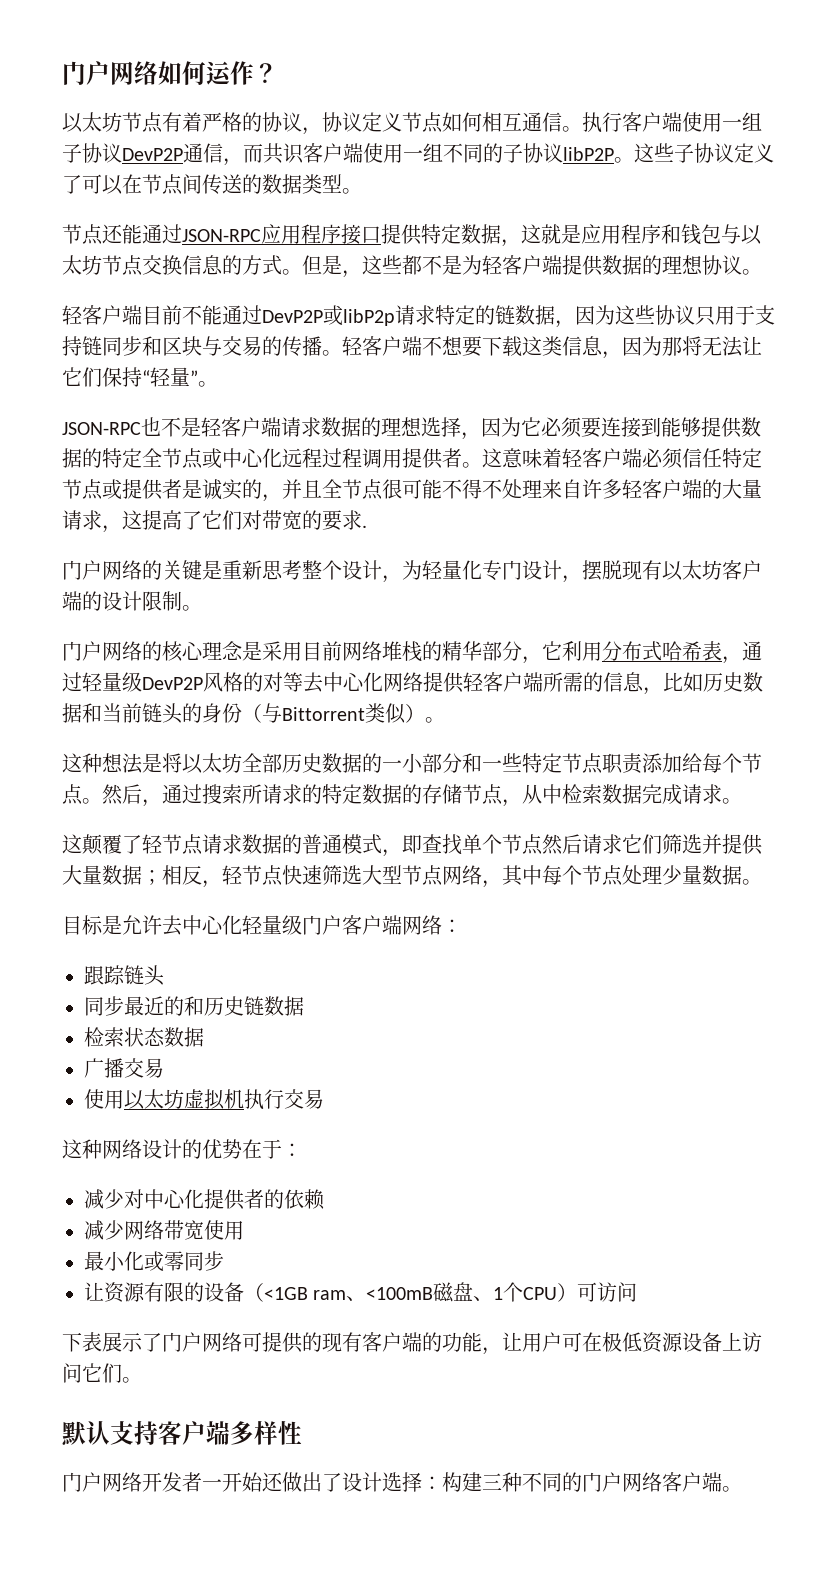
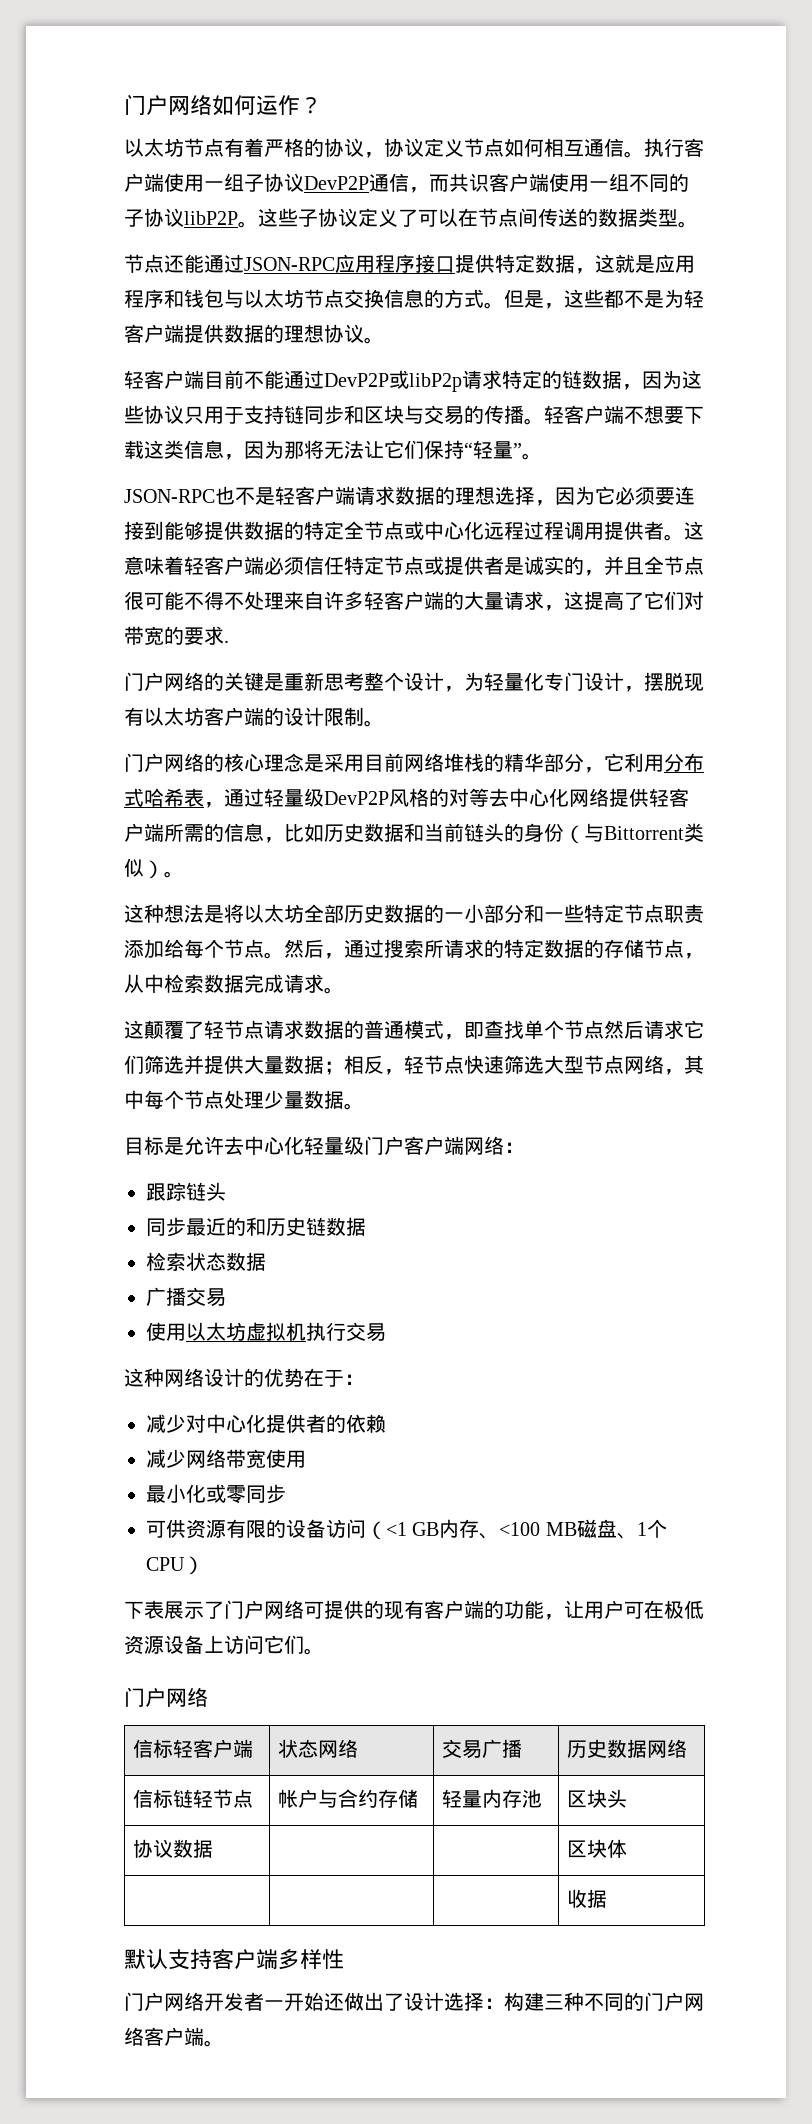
[84,1282,104,1301] 让 -> [146,1519,186,1538] 可供
[244,1283,434,1302] （<1GB ram、<100mB -> [326,1519,577,1540] 访问（<1 GB内存、<100 MB
[577,1282,638,1302] 可访问 -> (204, 1565) none
(142, 1380) none -> [124,1687,208,1707] [133,1739,254,1758] [278,1739,359,1758] [442,1739,523,1759] [567,1739,688,1758] [133,1789,254,1808] [278,1789,419,1808] [442,1789,543,1808] [567,1789,628,1808] [133,1839,214,1858] [567,1839,628,1858] [567,1889,608,1908] // 门户网络 // 信标轻客户端 | 状态网络 | 交易广播 | 历史数据网络 // 信标链轻节点 | 帐户与合约存储 | 轻量内存池 | 区块头 // 协议数据 | | | 区块体 // | | | 收据

